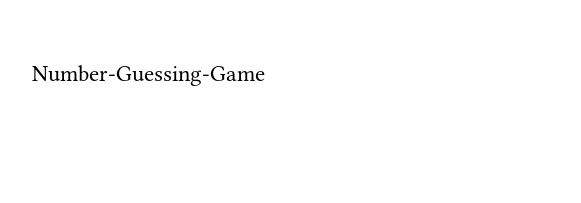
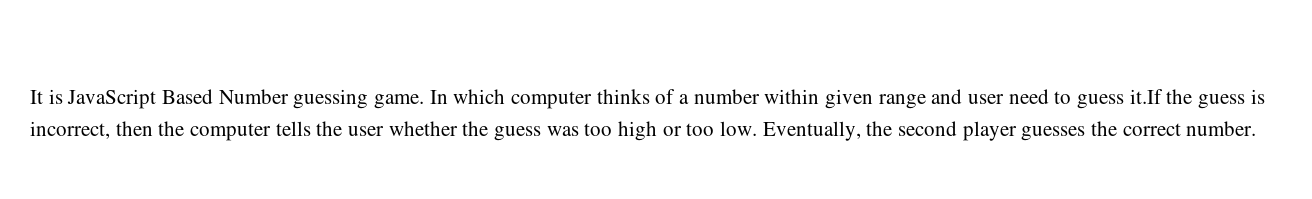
[32,65,265,86] Number-Guessing-Game -> [30,89,1265,109] [30,121,1257,141] It is JavaScript Based Number guessing game. In which computer thinks of a number within given range and user need to guess it.If the guess is incorrect, then the computer tells the user whether the guess was too high or too low. Eventually, the second player guesses the correct number.

